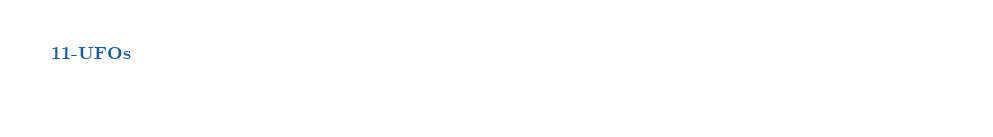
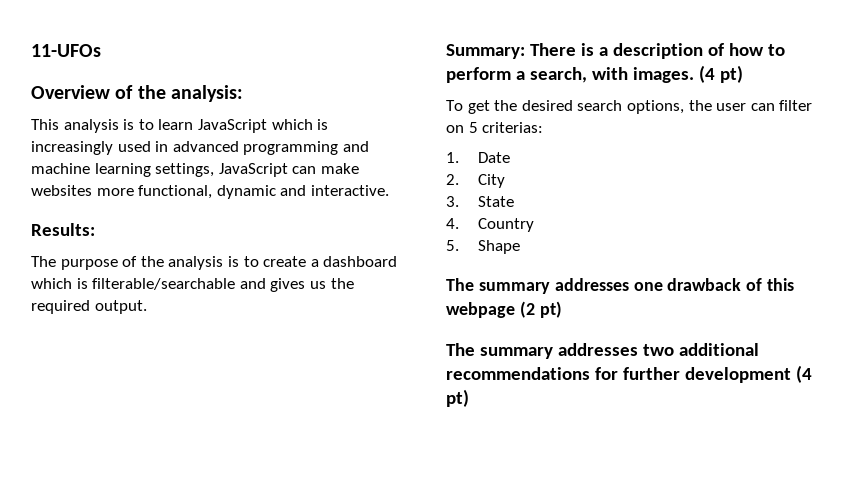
(131, 53) none -> [31,85,243,102] [31,119,329,133] [31,141,369,155] [31,163,359,177] [31,185,389,199] [31,223,95,236] [31,256,398,270] [31,278,354,292] [31,300,147,314] [446,43,785,59] [446,65,743,83] [446,100,813,114] [446,122,544,133] [446,152,510,163] [446,174,505,188] [446,196,514,207] [446,218,534,232] [446,240,520,254] [446,278,795,294] [446,301,562,318] [446,343,759,359] [446,365,812,383] [446,389,469,407] // Overview of the analysis: // This analysis is to learn JavaScript which is increasingly used in advanced programming and machine learning settings, JavaScript can make websites more functional, dynamic and interactive. // Results: // The purpose of the analysis is to create a dashboard which is filterable/searchable and gives us the required output. // Summary: There is a description of how to perform a search, with images. (4 pt) // To get the desired search options, the user can filter on 5 criterias: // 1. Date // 2. City // 3. State // 4. Country // 5. Shape // The summary addresses one drawback of this webpage (2 pt) // The summary addresses two additional recommendations for further development (4 pt)

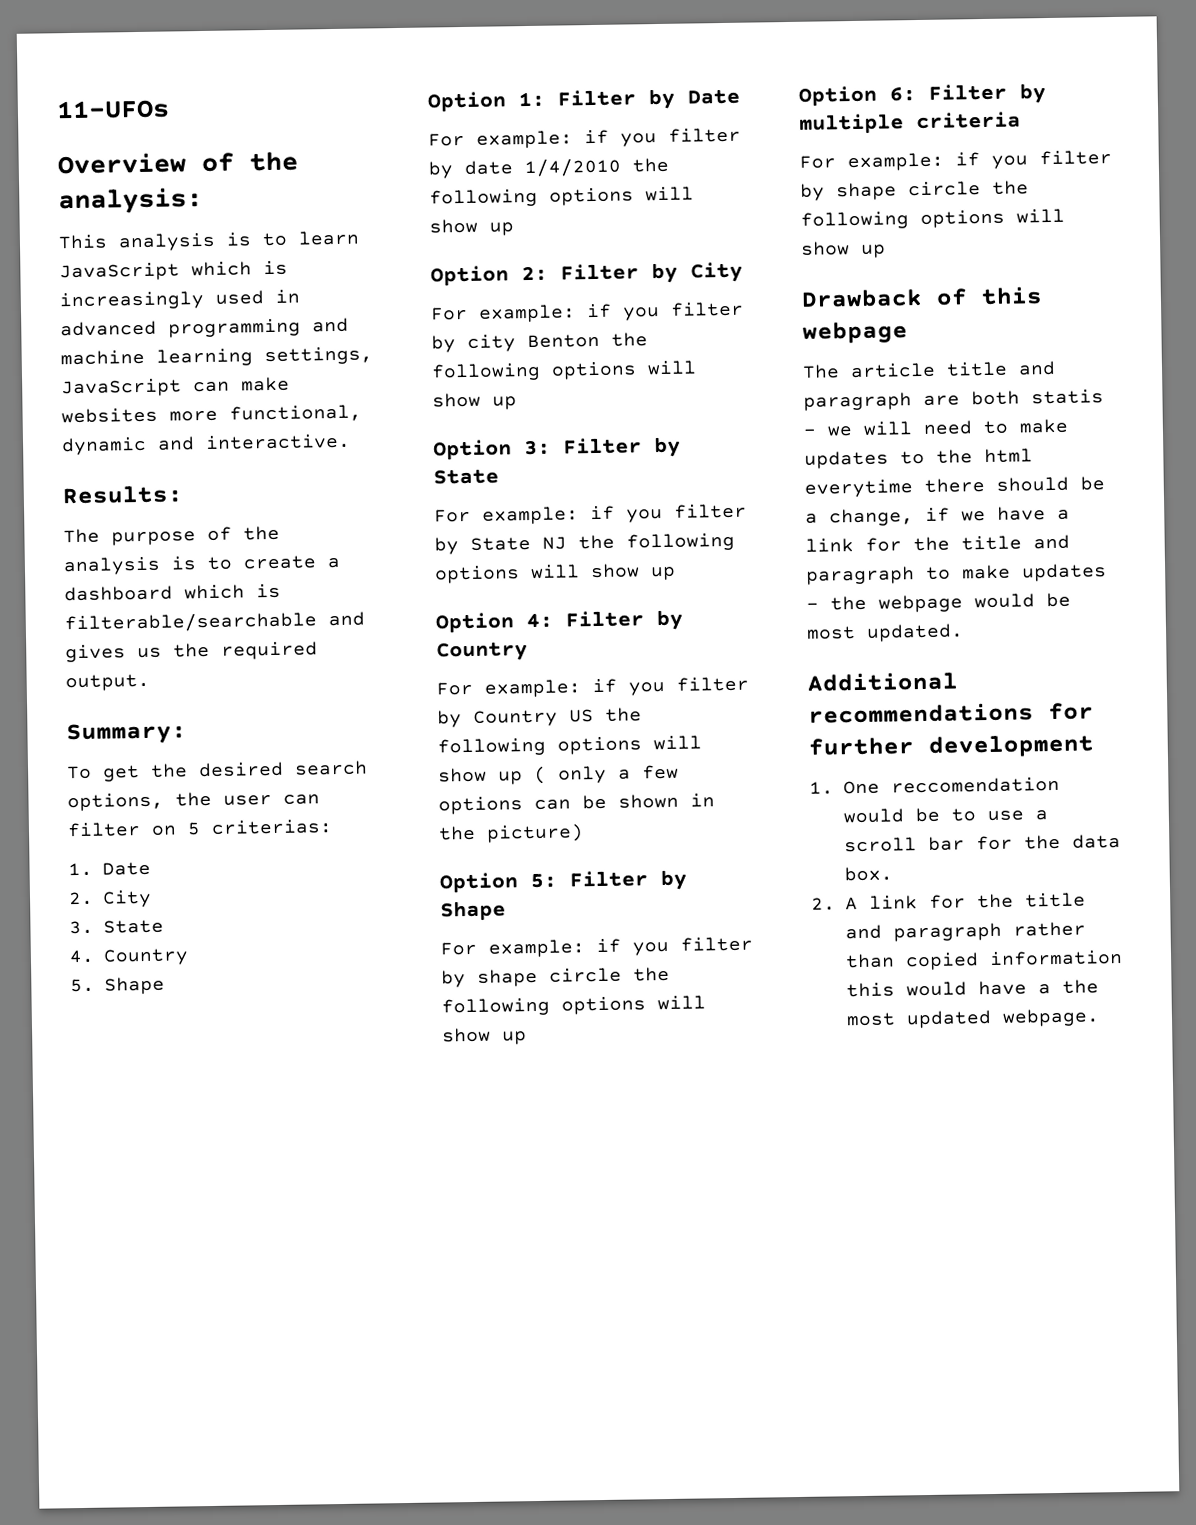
[529,43,785,59] [446,65,743,83] There is a description of how to perform a search, with images. (4 pt) -> (187, 733) none
[446,278,742,294] The summary addresses one drawback -> [427,88,740,113] [428,127,741,149] [428,157,669,179] [429,186,694,208] [429,218,514,236] [430,261,743,287] [430,301,744,323] [431,332,648,353] [431,360,697,382] [432,392,517,410] [433,436,681,461] [433,469,499,485] [434,503,747,525] [434,532,735,555] [434,563,676,584] [435,609,683,634] [436,642,528,662] [436,676,749,698] [437,707,642,728] [437,735,702,757] [438,764,679,785] [438,793,715,815] [438,823,584,843] [439,869,687,894] [440,900,506,922] [440,936,753,958] [441,966,670,988] [441,995,706,1017] [442,1027,527,1045] [798,83,1046,107] [799,111,1021,135] [799,150,1112,172] [800,180,1029,201] [800,208,1065,230] [801,241,886,258] [801,288,923,308] Option 1: Filter by Date // For example: if you filter by date 1/4/2010 the following options will show up // Option 2: Filter by City // For example: if you filter by city Benton the following options will show up // Option 3: Filter by State // For example: if you filter by State NJ the following options will show up // Option 4: Filter by Country // For example: if you filter by Country US the following options will show up ( only a few options can be shown in the picture) // Option 5: Filter by Shape // For example: if you filter by shape circle the following options will show up // Option 6: Filter by multiple criteria // For example: if you filter by shape circle the following options will show up // Drawback
[519,301,562,318] [446,343,759,359] [446,365,812,383] [446,389,469,407] (2 pt) // The summary addresses two additional recommendations for further development (4 pt) -> [802,360,1056,379] [803,389,1104,411] [803,418,1068,437] [804,448,1033,469] [804,476,1105,498] [805,506,1070,527] [805,534,1070,553] [806,563,1107,585] [806,592,1071,613] [806,623,964,642] [807,671,958,692] [808,702,1094,724] [808,734,1094,758] [809,776,1060,795] [842,807,1048,824] [843,833,1121,853] [843,866,893,882] [811,892,1086,911] [844,921,1086,942] [844,949,1123,971] [845,979,1099,998] [845,1008,1100,1029] // The article title and paragraph are both statis - we will need to make updates to the html everytime there should be a change, if we have a link for the title and paragraph to make updates - the webpage would be most updated. // Additional recommendations for further development // 1. One reccomendation would be to use a scroll bar for the data box. // 2. A link for the title and paragraph rather than copied information this would have a the most updated webpage.

